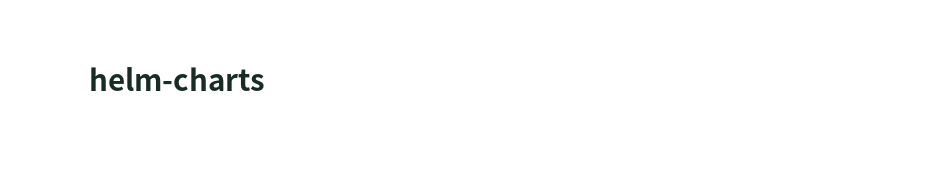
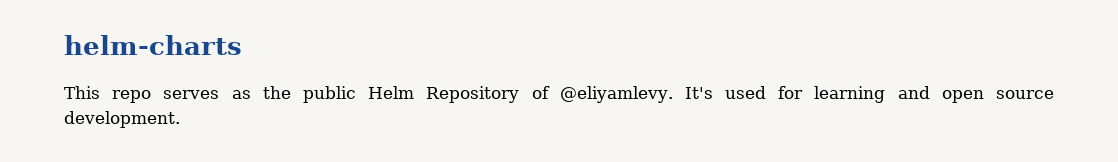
(265, 79) none -> [64,86,1054,103] [64,111,180,128] // This repo serves as the public Helm Repository of @eliyamlevy. It's used for learning and open source development.

